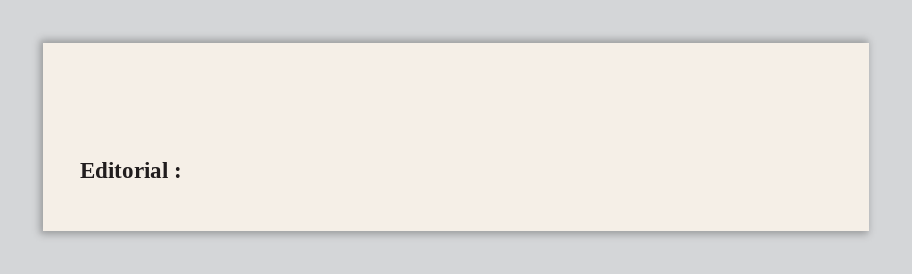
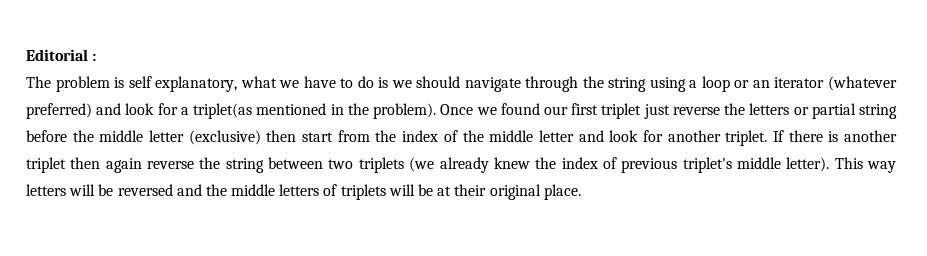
(183, 172) none -> [26,76,897,92] [26,103,898,119] [26,130,897,146] [26,157,897,173] [26,184,581,200] // The problem is self explanatory, what we have to do is we should navigate through the string using a loop or an iterator (whatever preferred) and look for a triplet(as mentioned in the problem). Once we found our first triplet just reverse the letters or partial string before the middle letter (exclusive) then start from the index of the middle letter and look for another triplet. If there is another triplet then again reverse the string between two triplets (we already knew the index of previous triplet's middle letter). This way letters will be reversed and the middle letters of triplets will be at their original place.

